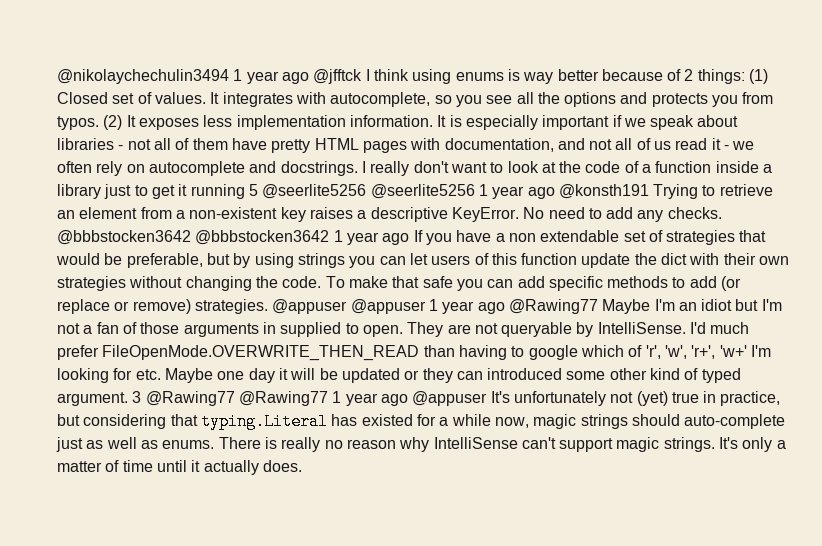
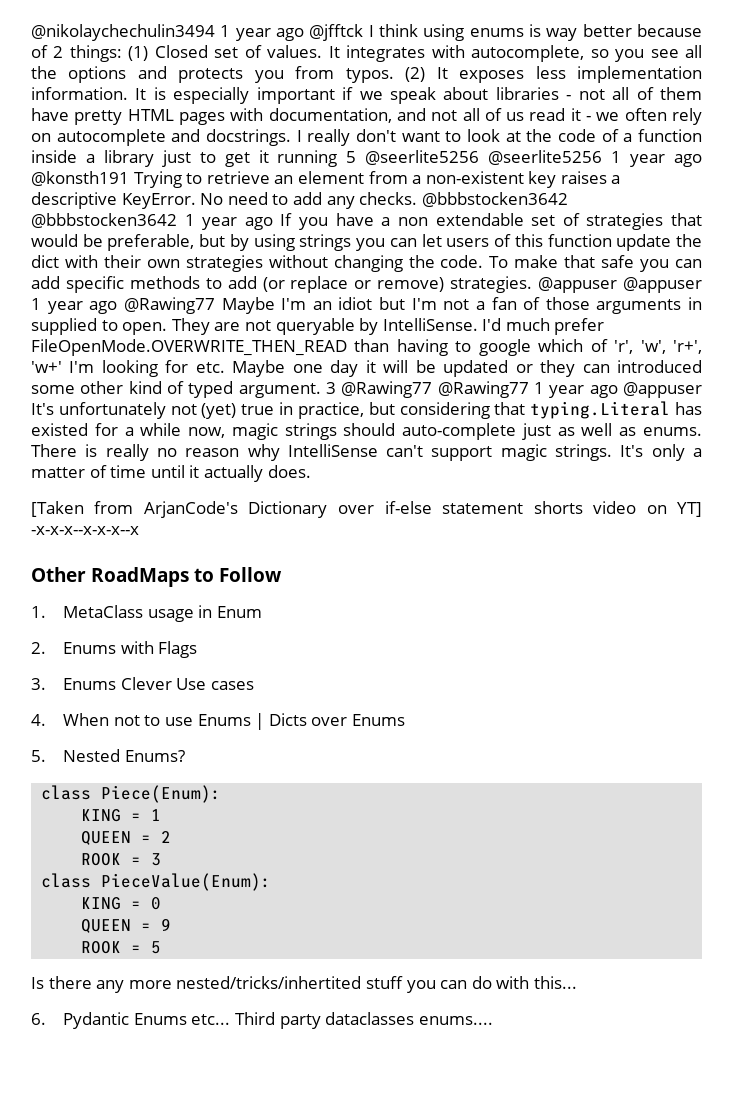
(302, 466) none -> [31,501,702,518] [31,526,139,535] [31,567,283,587] [31,605,262,622] [31,641,198,658] [31,677,254,690] [31,713,405,730] [31,749,185,762] [41,785,222,803] [81,809,162,822] [81,831,172,845] [81,853,162,866] [41,873,272,891] [81,897,162,910] [81,918,172,933] [81,941,162,954] [31,976,577,993] [31,1012,493,1029] // [Taken from ArjanCode's Dictionary over if-else statement shorts video on YT] -x-x-x--x-x-x--x // Other RoadMaps to Follow // 1. MetaClass usage in Enum // 2. Enums with Flags // 3. Enums Clever Use cases // 4. When not to use Enums | Dicts over Enums // 5. Nested Enums? // class Piece(Enum): // KING = 1 // QUEEN = 2 // ROOK = 3 // class PieceValue(Enum): // KING = 0 // QUEEN = 9 // ROOK = 5 // Is there any more nested/tricks/inhertited stuff you can do with this... // 6. Pydantic Enums etc... Third party dataclasses enums....

